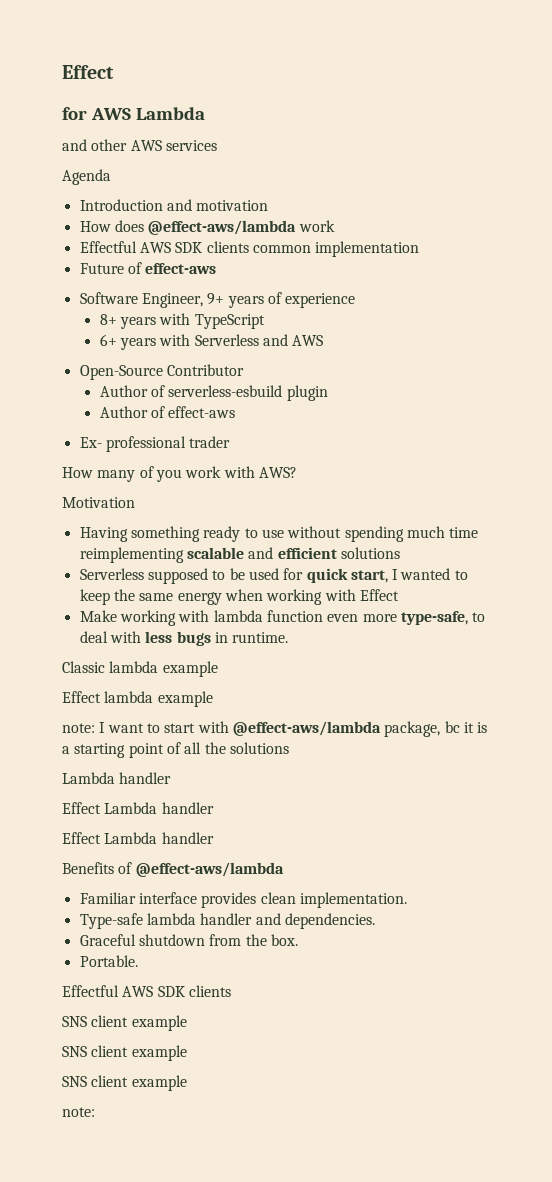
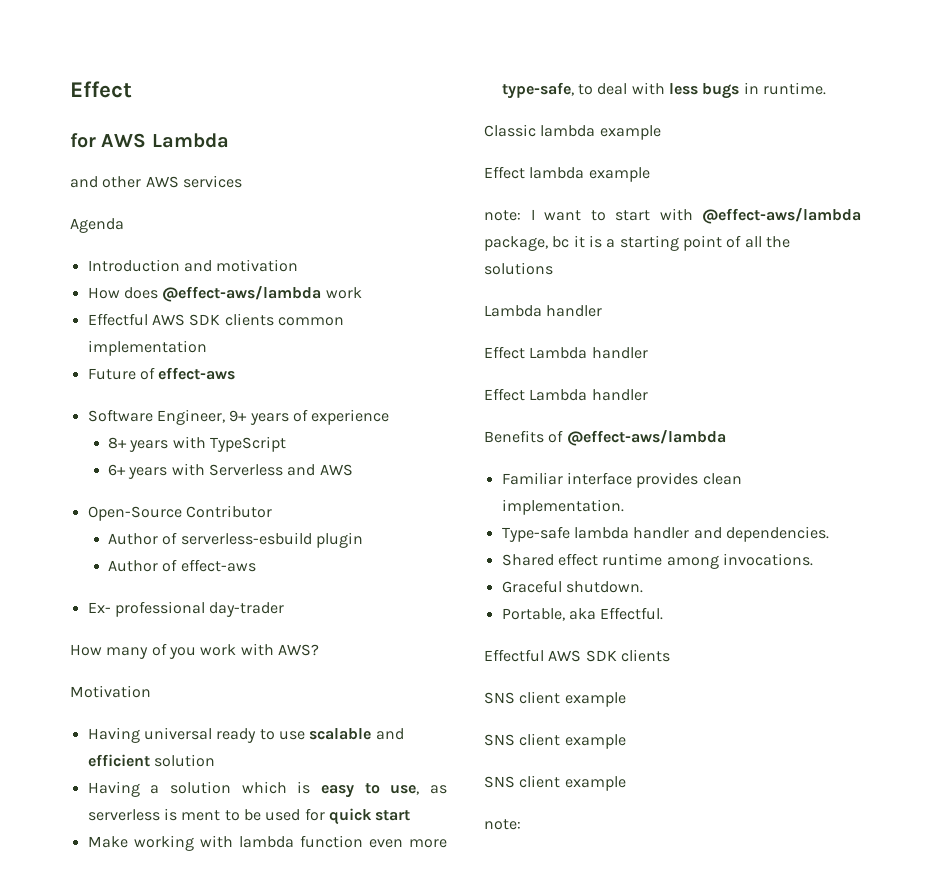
[189,436,231,448] trader -> [209,602,285,617] day-trader
[130,526,200,542] something -> [143,727,212,740] universal
[287,526,479,542] [79,547,400,563] [79,568,208,584] without spending much time reimplementing scalable and efficient solutions // Serverless supposed -> [309,728,404,740] [87,754,215,767] [87,781,448,798] [87,808,221,821] scalable and efficient solution // Having a solution which is easy to use, as serverless is ment
[350,568,468,583] [79,589,399,605] start, I wanted to keep the same energy when working with Effect -> [375,810,411,821] start
[79,934,298,946] [79,955,138,967] Graceful shutdown from the box. // Portable. -> [501,553,813,569] [501,580,643,593] [501,607,664,621] Shared effect runtime among invocations. // Graceful shutdown. // Portable, aka Effectful.

